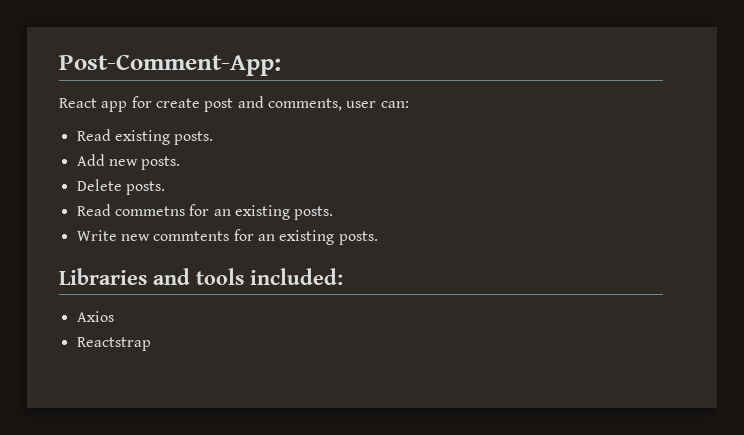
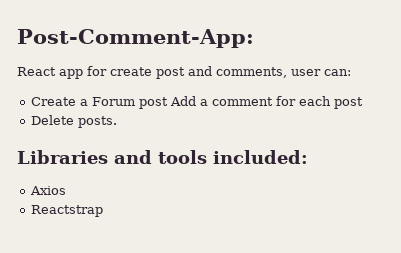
[76,129,214,145] [76,154,181,170] [76,179,165,195] [76,204,334,220] [76,229,335,245] Read existing posts. // Add new posts. // Delete posts. // Read commetns for an existing posts. // Write new commtents for an existing -> [31,96,364,109] [31,115,75,125] Create a Forum post Add a comment for each post // Delete

